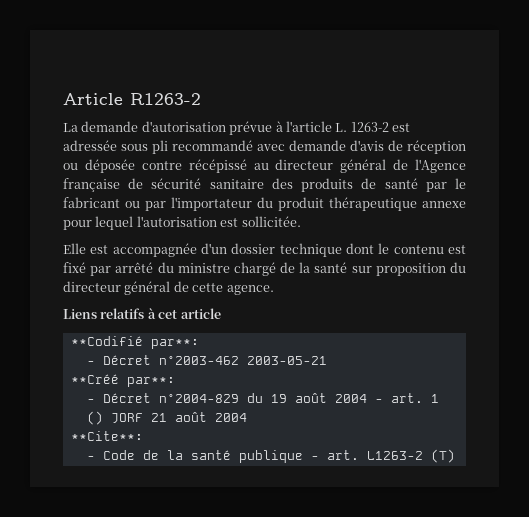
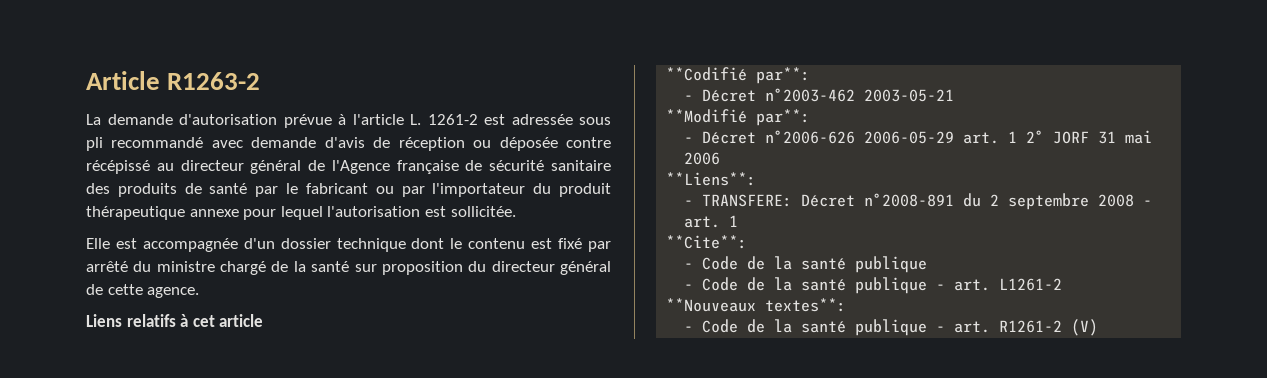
[350,122,389,132] 1263-2 -> [427,114,478,125] 1261-2
[70,374,175,387] [86,393,439,403] [86,411,247,425] **Créé par**: // - Décret n°2004-829 du 19 août 2004 - art. 1 () JORF 21 août 2004 -> [666,109,811,126] [684,130,1153,144] [684,152,721,165] [666,172,757,186] [684,193,1153,210] [684,215,739,228] **Modifié par**: // - Décret n°2006-626 2006-05-29 art. 1 2° JORF 31 mai 2006 // **Liens**: // - TRANSFERE: Décret n°2008-891 du 2 septembre 2008 - art. 1
[310,449,455,463] - art. L1263-2 (T) -> [684,277,1063,294] [666,298,847,312] [684,319,1099,336] // - Code de la santé publique - art. L1261-2 // **Nouveaux textes**: // - Code de la santé publique - art. R1261-2 (V)

